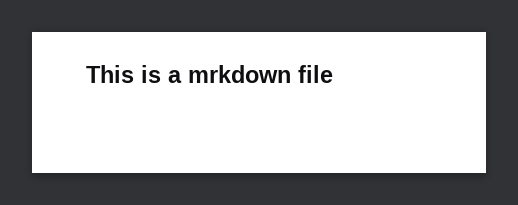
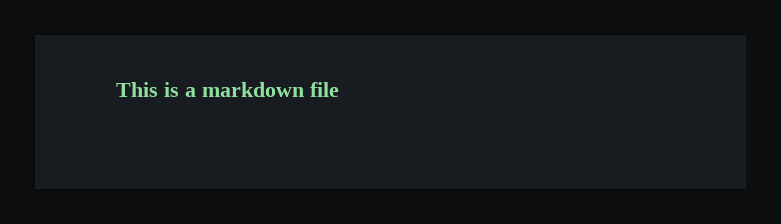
[188,65,291,83] mrkdown -> [202,82,304,97] markdown

